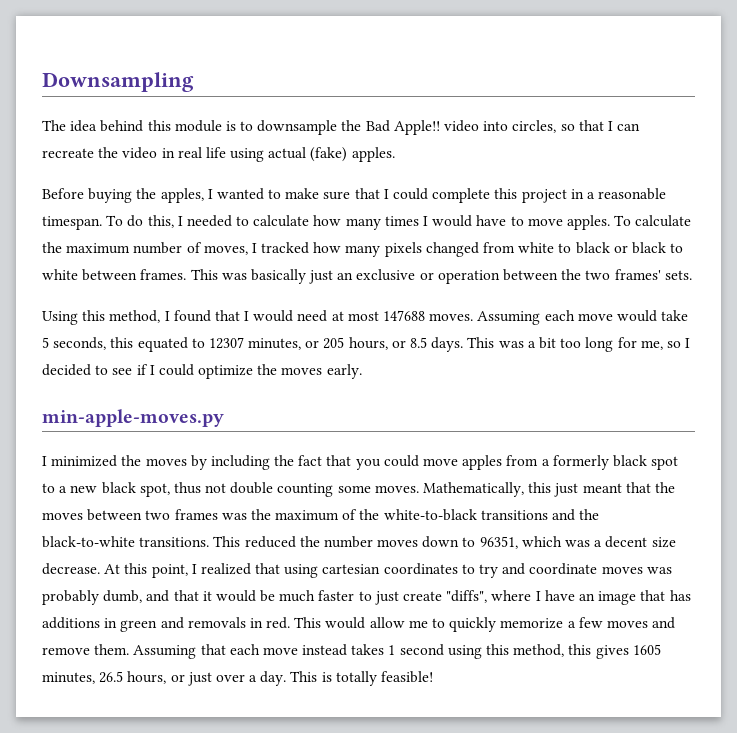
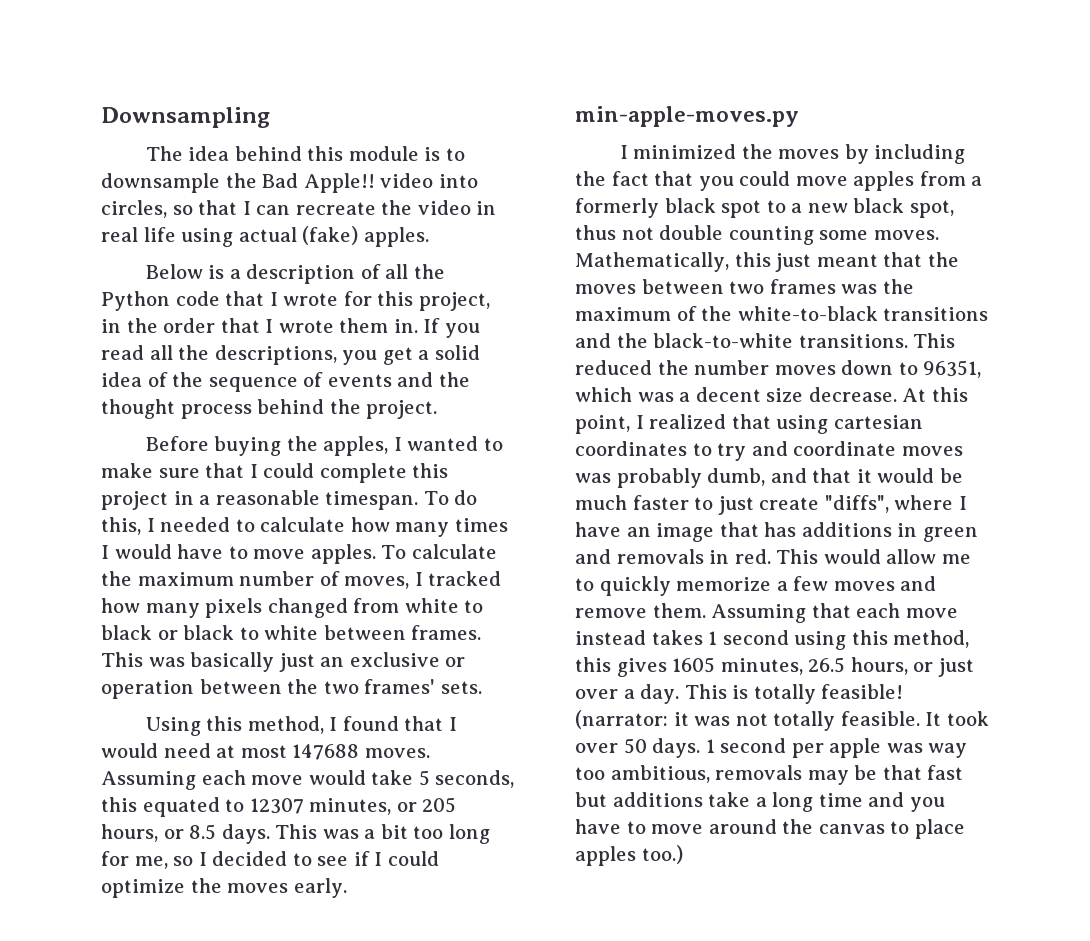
(395, 154) none -> [145,264,446,284] [101,291,490,311] [101,318,480,338] [101,345,480,365] [101,372,470,392] [101,399,438,419] // Below is a description of all the Python code that I wrote for this project, in the order that I wrote them in. If you read all the descriptions, you get a solid idea of the sequence of events and the thought process behind the project.
(434, 677) none -> [575,710,989,731] [575,738,968,758] [575,765,964,785] [575,792,945,812] [575,819,965,839] [575,845,683,866] (narrator: it was not totally feasible. It took over 50 days. 1 second per apple was way too ambitious, removals may be that fast but additions take a long time and you have to move around the canvas to place apples too.)

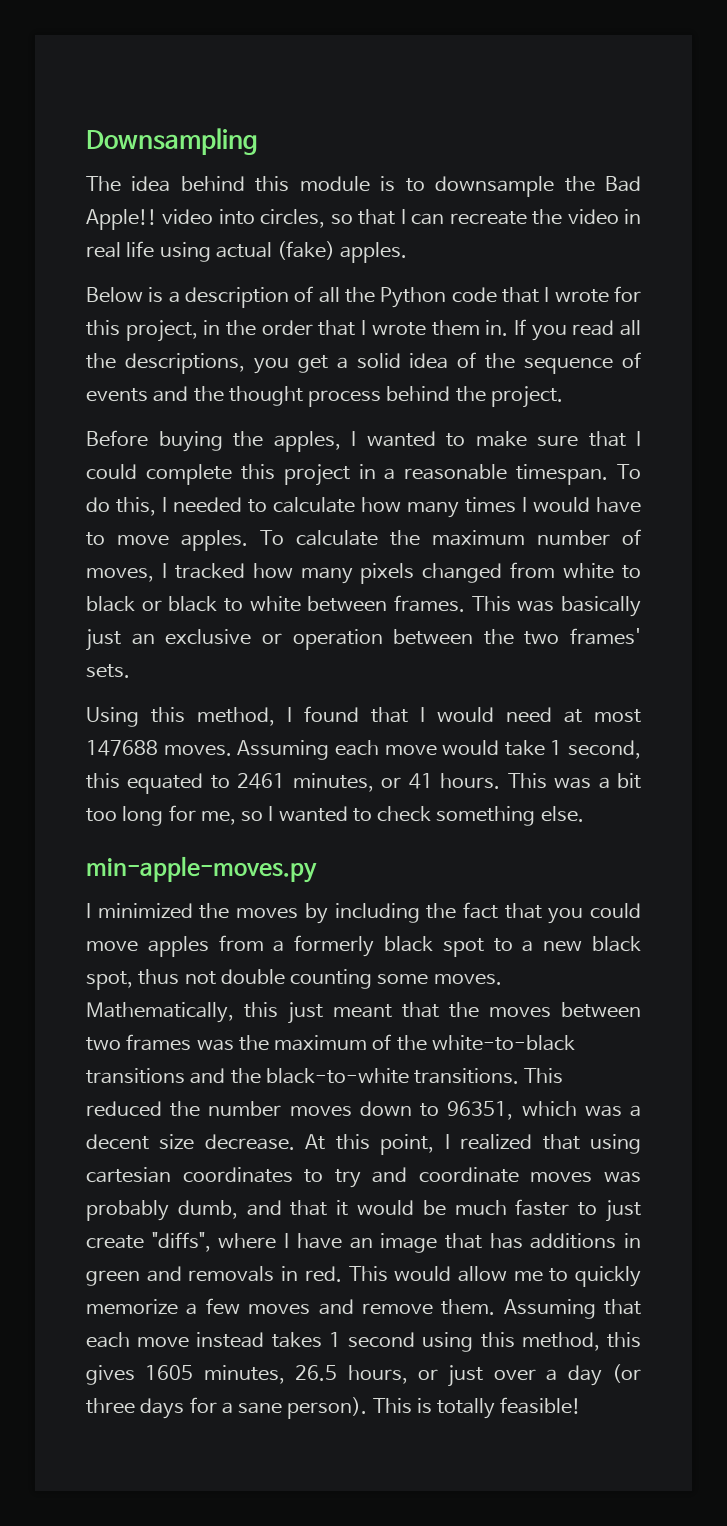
[418,770,515,788] 5 seconds, -> [550,740,641,759] 1 second,
[249,798,304,814] 12307 -> [237,773,286,789] 2461
[422,797,457,813] [101,824,270,844] 205 hours, or 8.5 days. -> [408,773,501,789] 41 hours.
[212,851,439,866] [101,878,347,898] decided to see if I could optimize the moves early. -> [278,806,584,826] wanted to check something else.
[640,684,904,704] [575,710,989,731] [575,738,968,758] [575,765,964,785] [575,792,945,812] [575,819,965,839] [575,845,683,866] day. This is totally feasible! (narrator: it was not totally feasible. It took over 50 days. 1 second per apple was way too ambitious, removals may be that fast but additions take a long time and you have to move around the canvas to place apples too.) -> [567,1364,641,1386] [86,1397,582,1419] day (or three days for a sane person). This is totally feasible!

